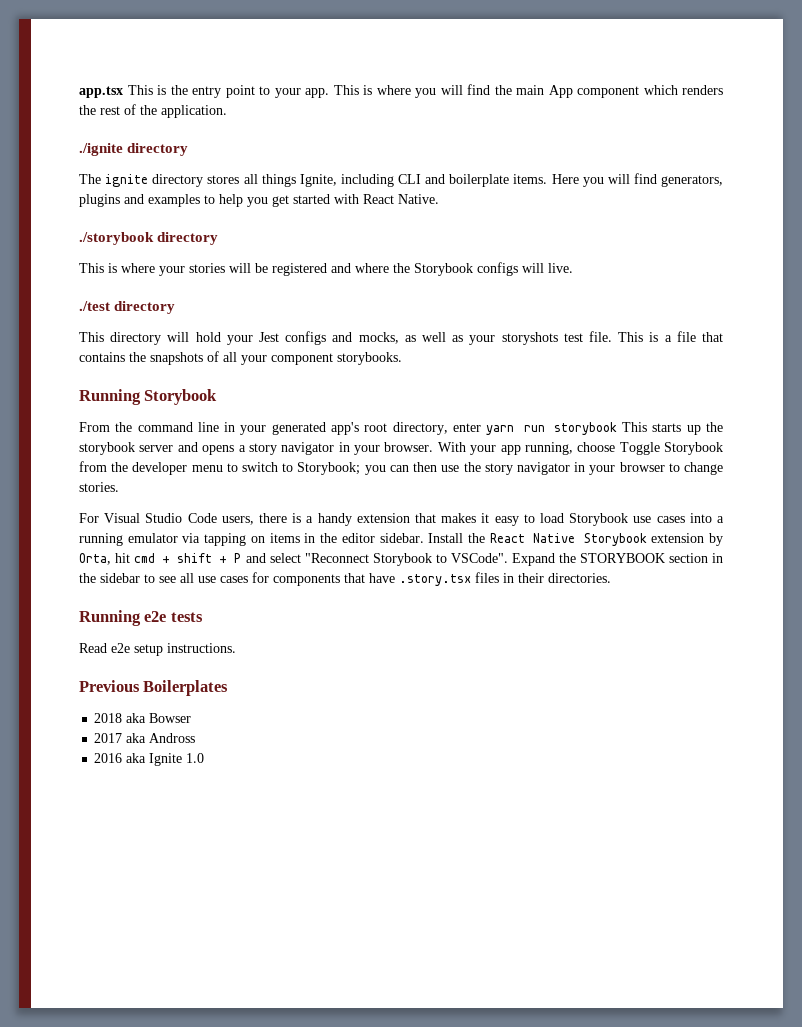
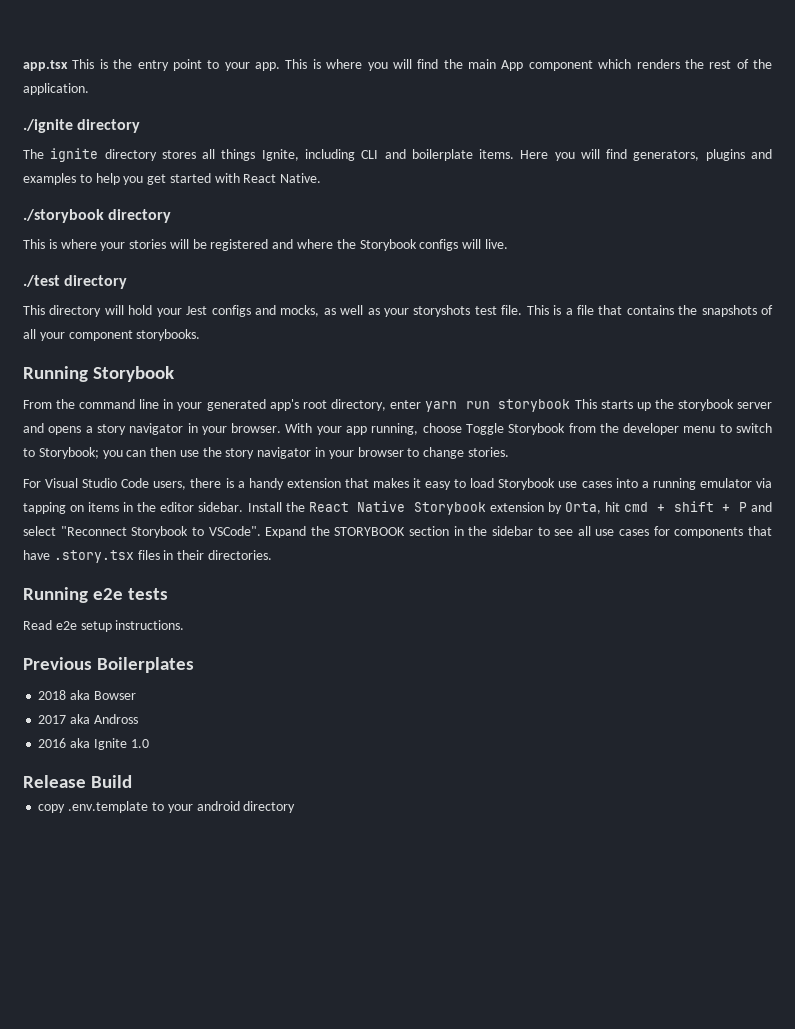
(205, 758) none -> [23,775,133,788] [38,801,296,813] // Release Build // copy .env.template to your android directory

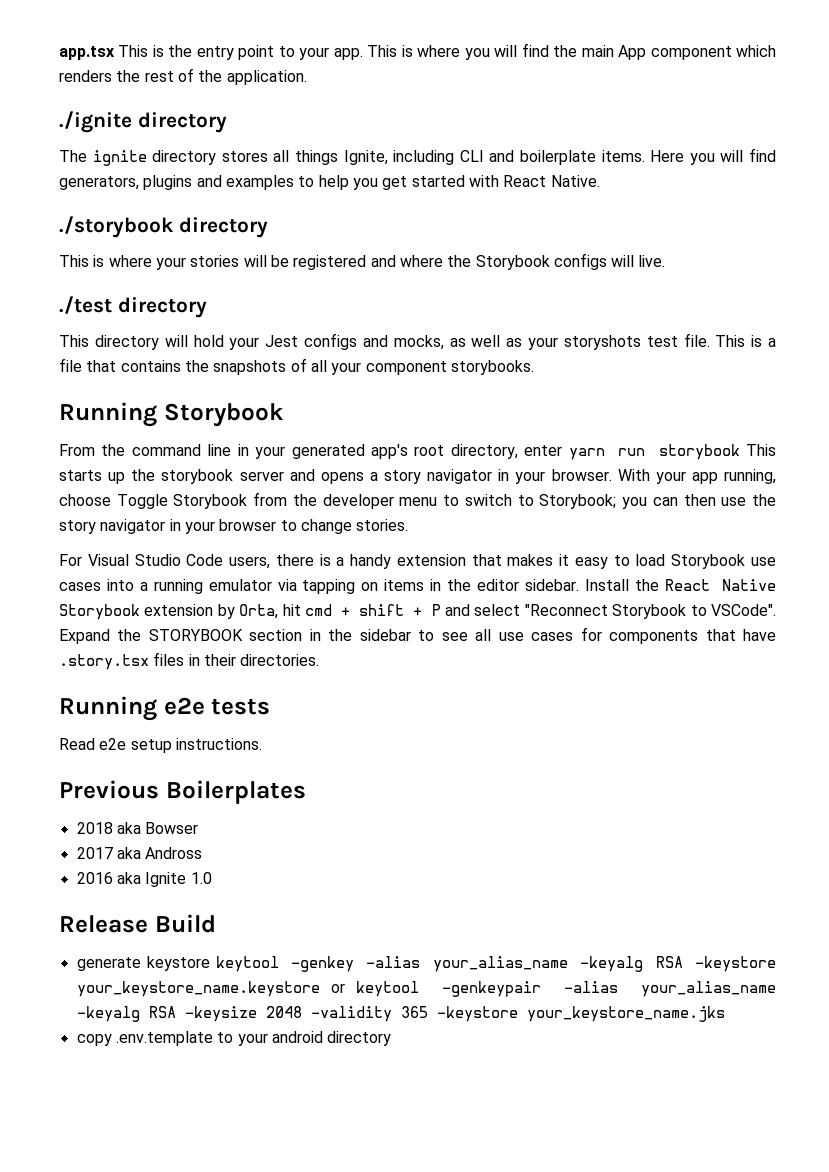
(133, 781) none -> [76,956,776,972] [76,981,776,997] [76,1006,725,1022] // generate keystore keytool -genkey -alias your_alias_name -keyalg RSA -keystore your_keystore_name.keystore or keytool -genkeypair -alias your_alias_name -keyalg RSA -keysize 2048 -validity 365 -keystore your_keystore_name.jks

